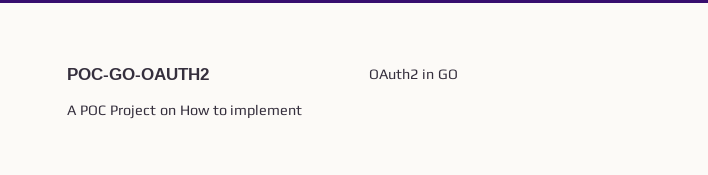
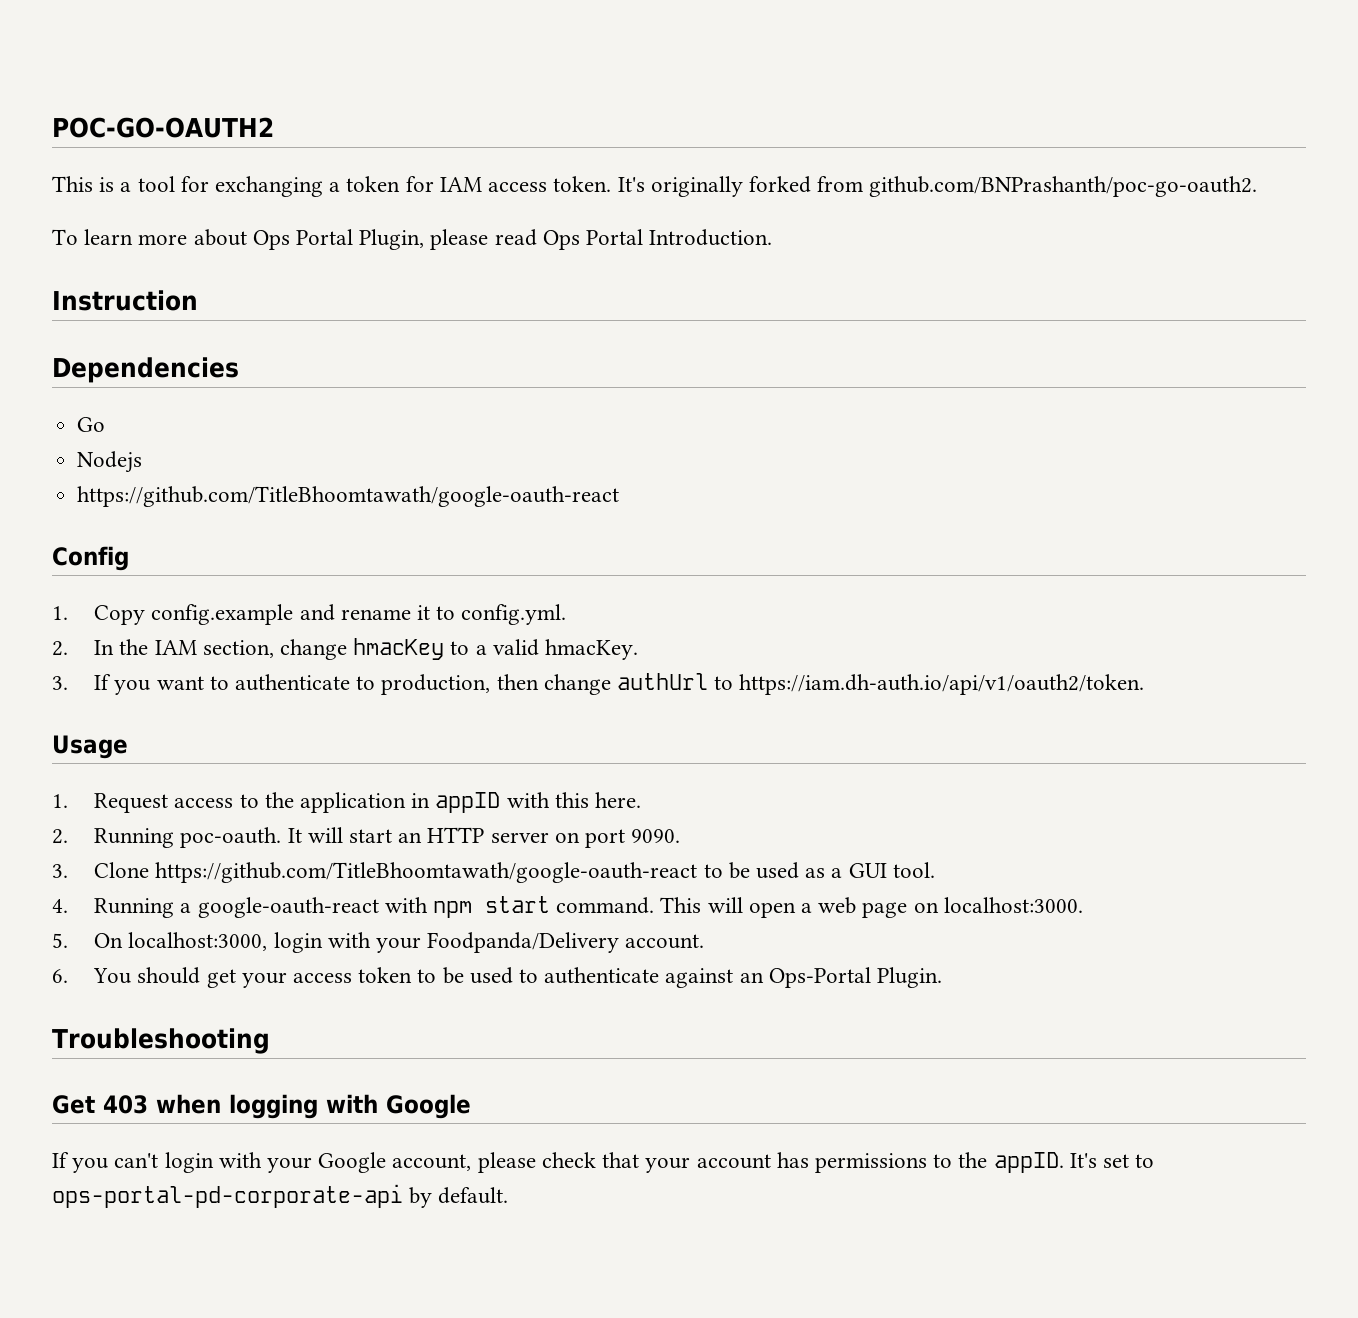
[67,104,303,119] [369,68,458,80] A POC Project on How to implement OAuth2 in GO -> [52,176,1258,197] [52,229,773,250] [52,290,198,311] [52,357,239,383] [77,417,106,432] [77,451,143,473] [77,486,620,507] [52,546,129,571] [52,604,567,625] [52,638,639,660] [52,673,1145,695] [52,735,128,759] [52,792,642,813] [52,827,681,848] [52,862,935,883] [52,896,1083,918] [52,932,705,953] [52,967,943,988] [52,1028,270,1054] [52,1094,471,1119] [52,1152,1155,1173] [52,1184,509,1208] This is a tool for exchanging a token for IAM access token. It's originally forked from github.com/BNPrashanth/poc-go-oauth2. // To learn more about Ops Portal Plugin, please read Ops Portal Introduction. // Instruction // Dependencies // Go // Nodejs // https://github.com/TitleBhoomtawath/google-oauth-react // Config // 1. Copy config.example and rename it to config.yml. // 2. In the IAM section, change hmacKey to a valid hmacKey. // 3. If you want to authenticate to production, then change authUrl to https://iam.dh-auth.io/api/v1/oauth2/token. // Usage // 1. Request access to the application in appID with this here. // 2. Running poc-oauth. It will start an HTTP server on port 9090. // 3. Clone https://github.com/TitleBhoomtawath/google-oauth-react to be used as a GUI tool. // 4. Running a google-oauth-react with npm start command. This will open a web page on localhost:3000. // 5. On localhost:3000, login with your Foodpanda/Delivery account. // 6. You should get your access token to be used to authenticate against an Ops-Portal Plugin. // Troubleshooting // Get 403 when logging with Google // If you can't login with your Google account, please check that your account has permissions to the appID. It's set to ops-portal-pd-corporate-api by default.

